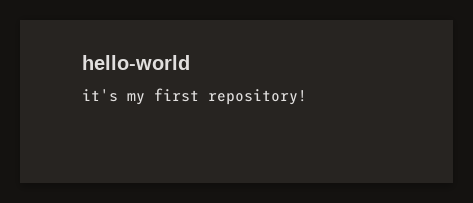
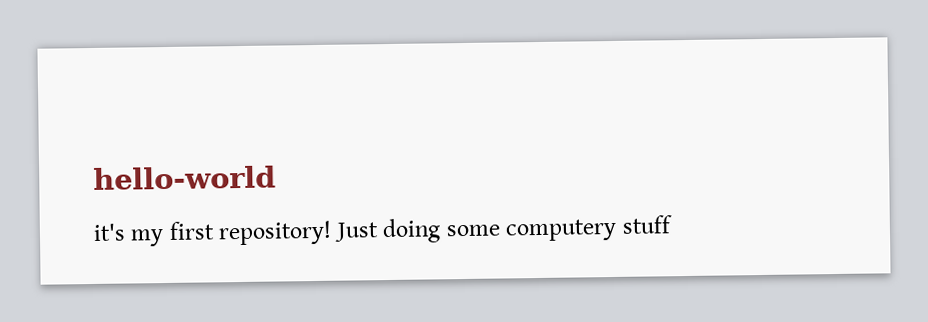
(307, 97) none -> [333,215,672,244] Just doing some computery stuff

